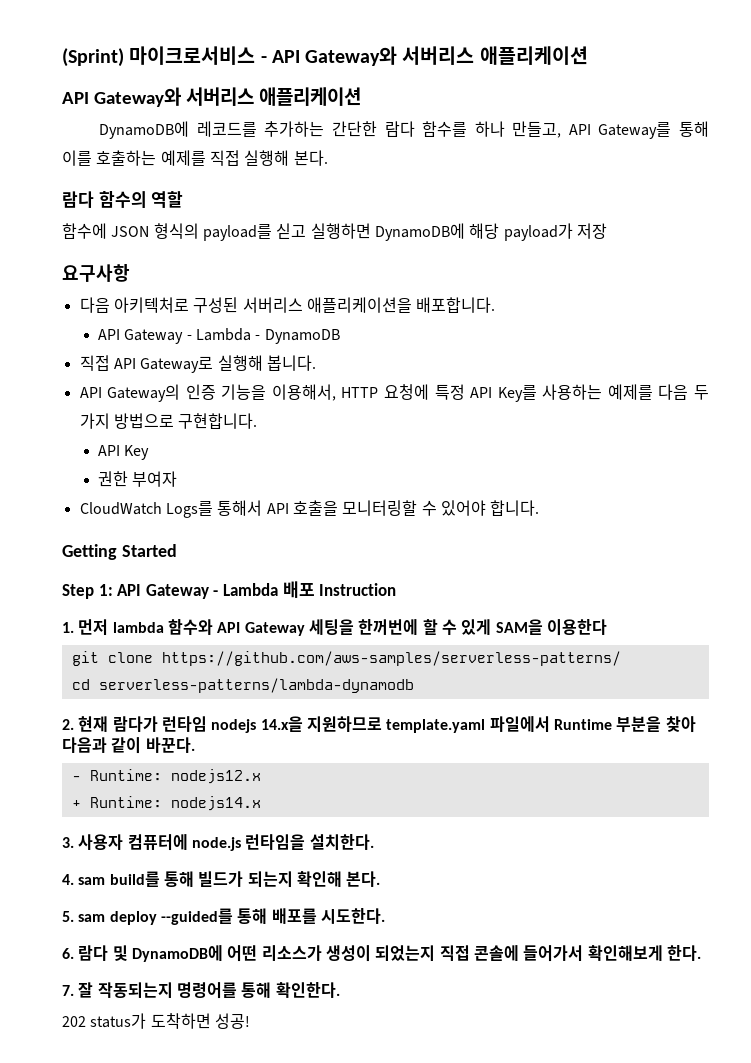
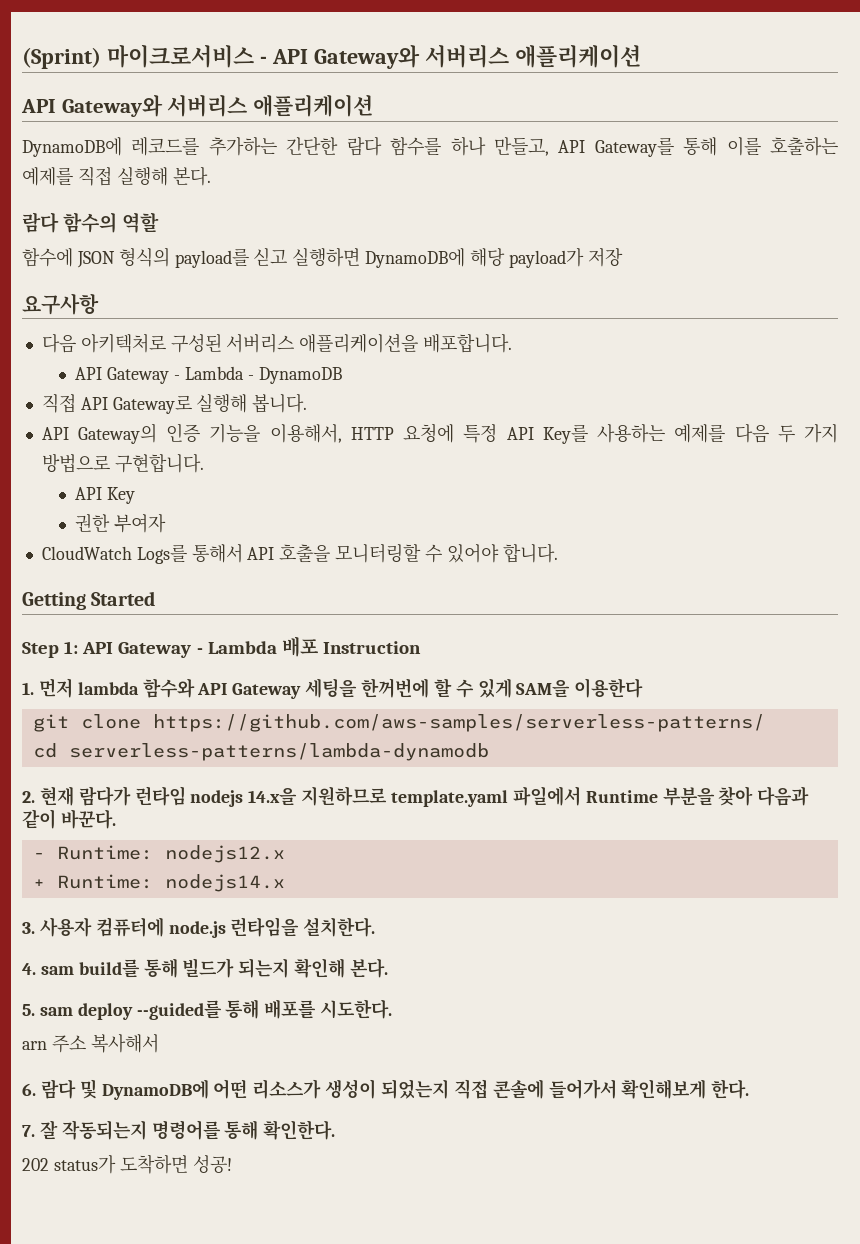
(385, 916) none -> [22,1034,159,1053] // arn 주소 복사해서

